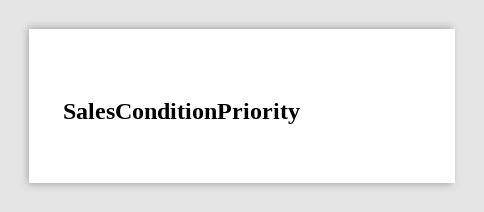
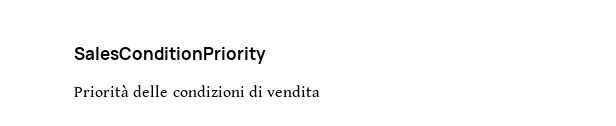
(300, 113) none -> [74,85,321,97] // Priorità delle condizioni di vendita

